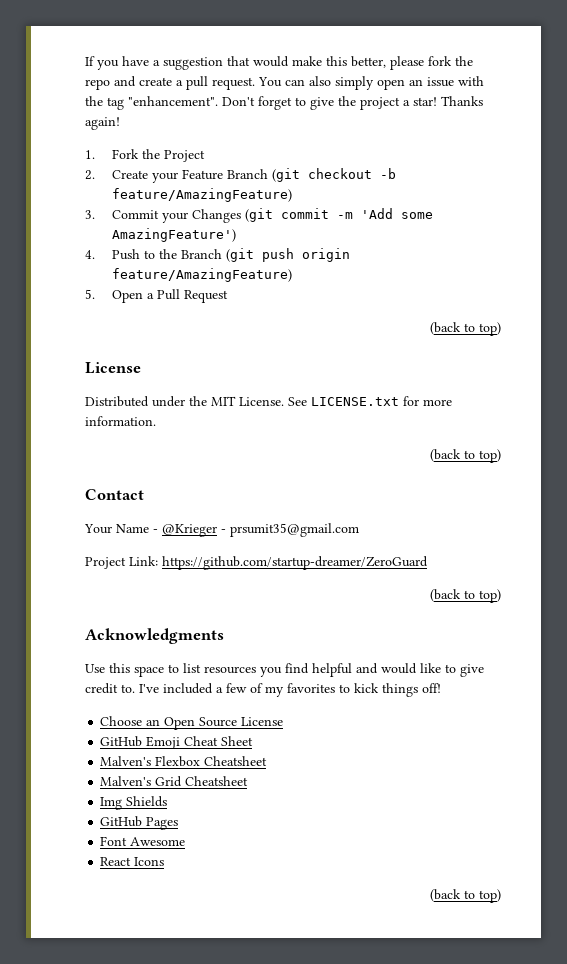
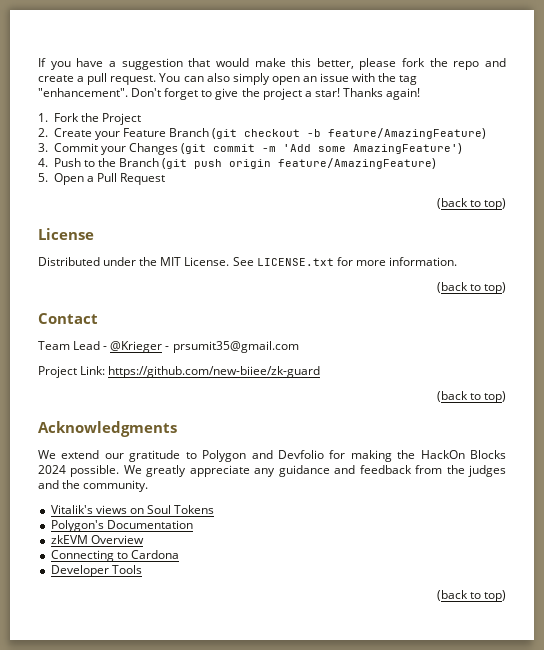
[84,524,149,534] Your Name -> [38,341,101,350] Team Lead
[162,556,428,570] https://github.com/startup-dreamer/ZeroGuard -> [108,366,321,378] https://github.com/new-biiee/zk-guard
[85,663,484,677] [85,683,441,697] [100,716,284,730] [100,736,254,749] [100,756,268,767] [100,776,249,787] [100,796,168,810] [100,816,179,830] [100,836,186,846] [100,857,165,866] Use this space to list resources you find helpful and would like to give credit to. I've included a few of my favorites to kick things off! // Choose an Open Source License // GitHub Emoji Cheat Sheet // Malven's Flexbox Cheatsheet // Malven's Grid Cheatsheet // Img Shields // GitHub Pages // Font Awesome // React Icons -> [38,450,507,462] [38,465,506,477] [38,480,149,492] [50,505,215,514] [50,520,193,532] [50,535,144,544] [50,550,179,562] [50,565,142,577] We extend our gratitude to Polygon and Devfolio for making the HackOn Blocks 2024 possible. We greatly appreciate any guidance and feedback from the judges and the community. // Vitalik's views on Soul Tokens // Polygon's Documentation // zkEVM Overview // Connecting to Cardona // Developer Tools

